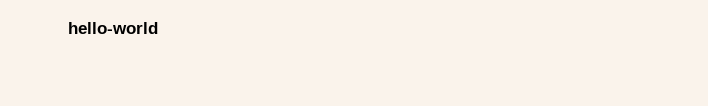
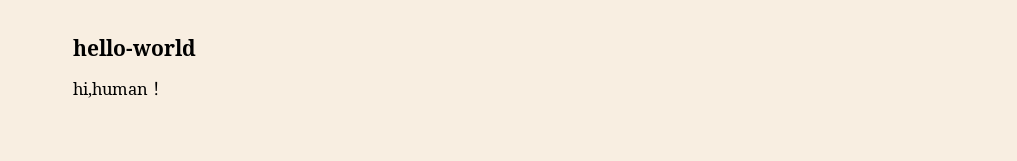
(158, 28) none -> [73,81,165,98] // hi,human！

